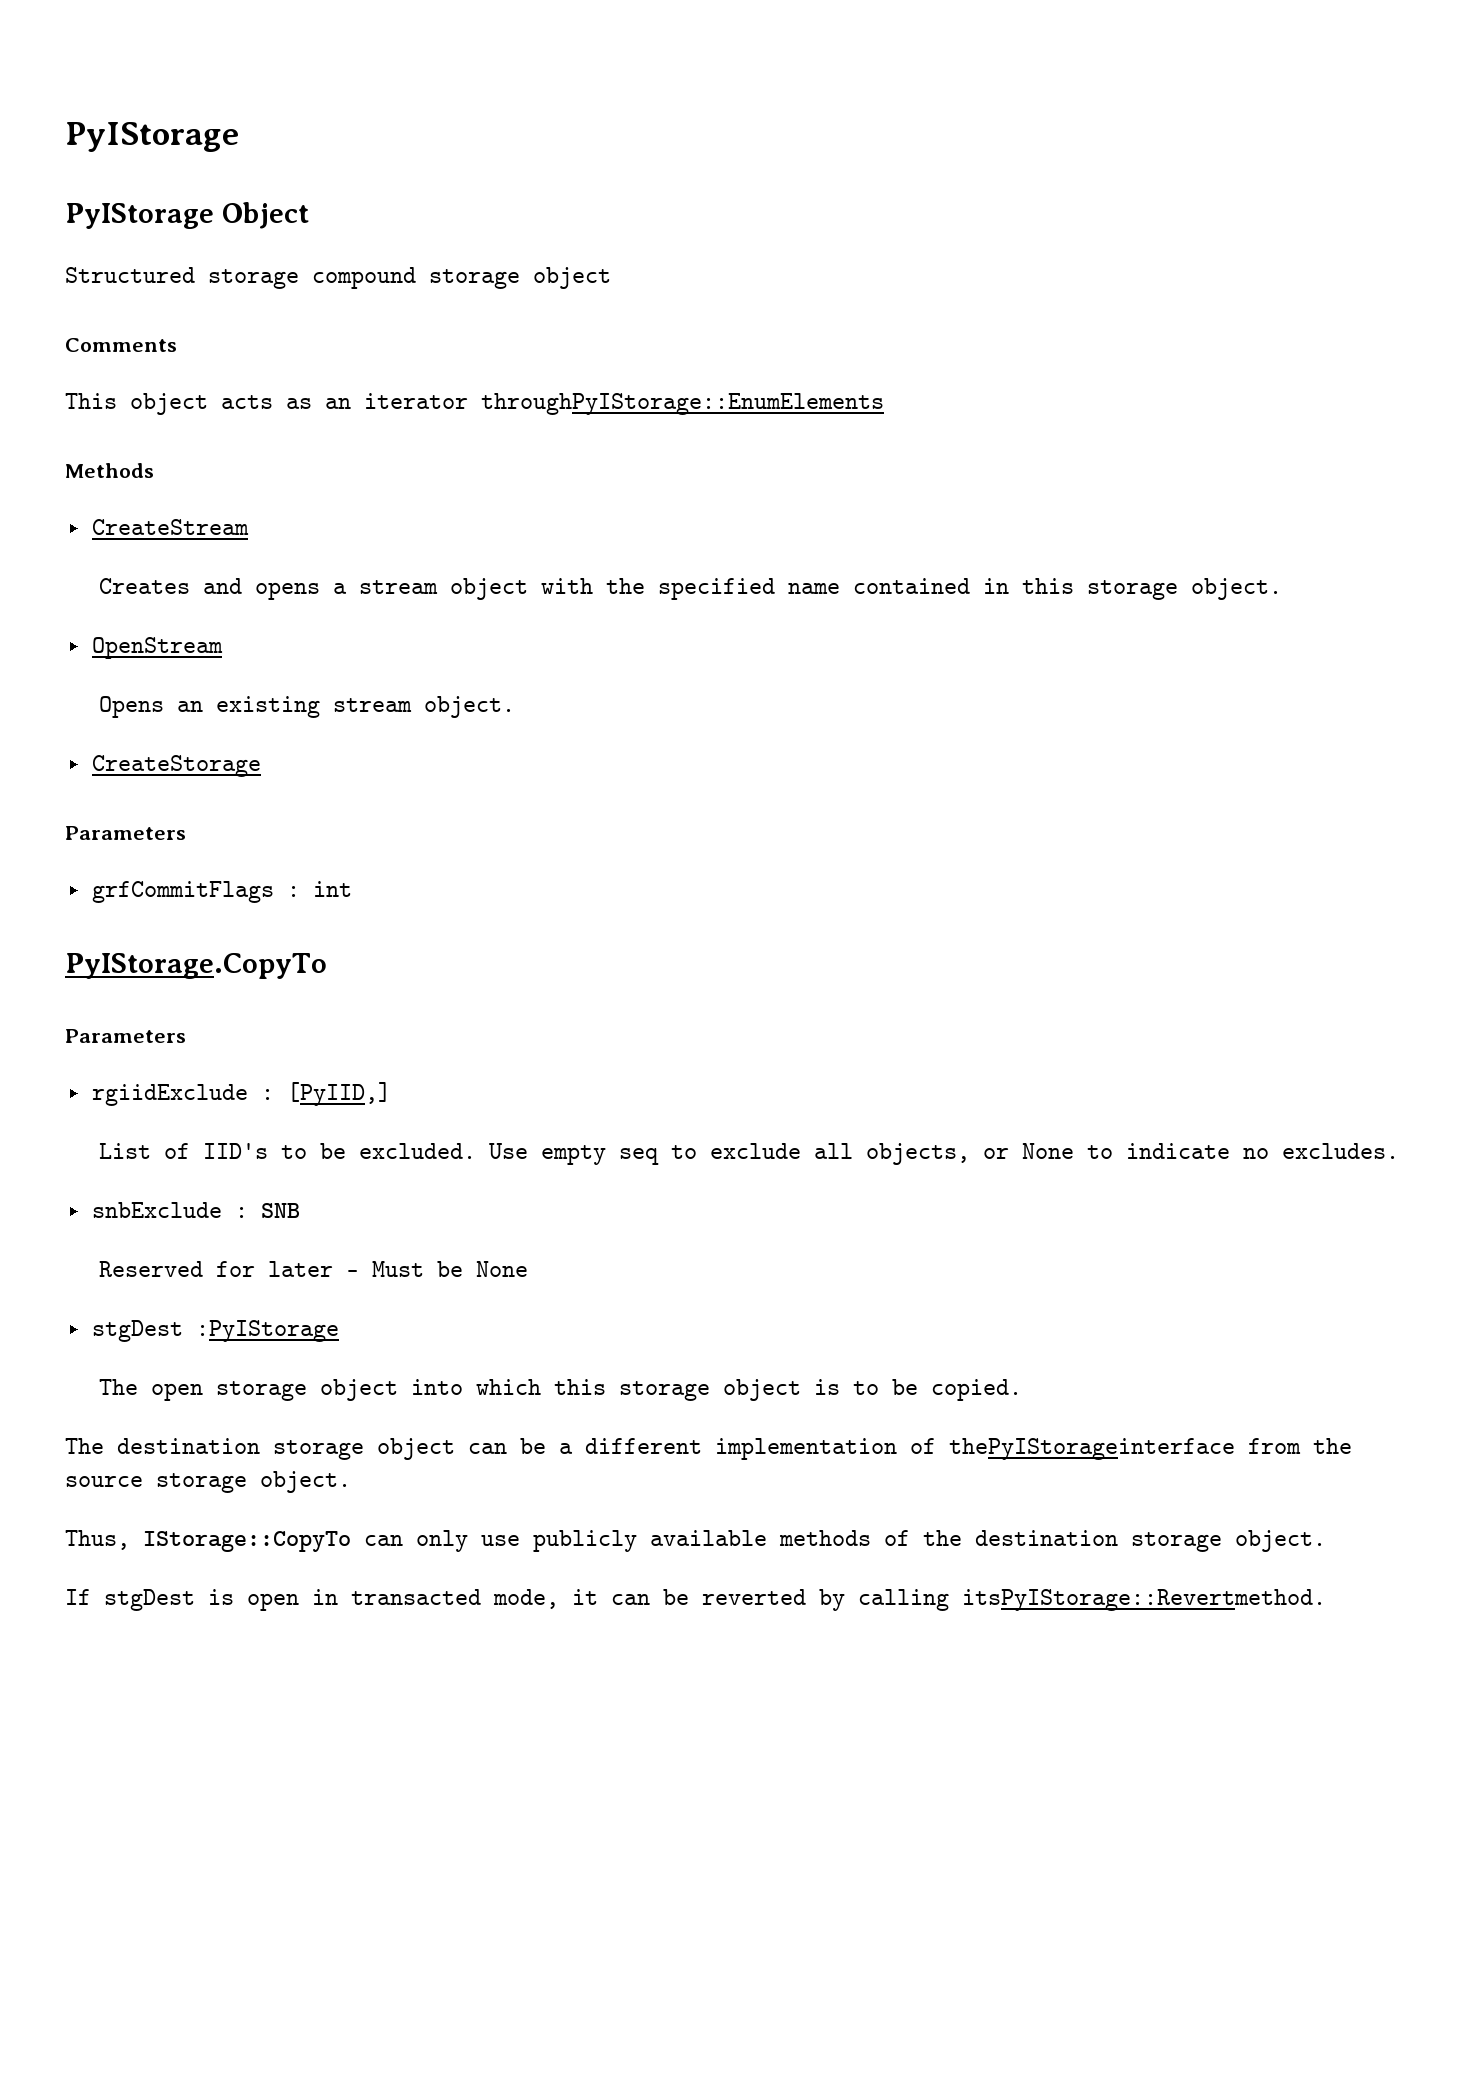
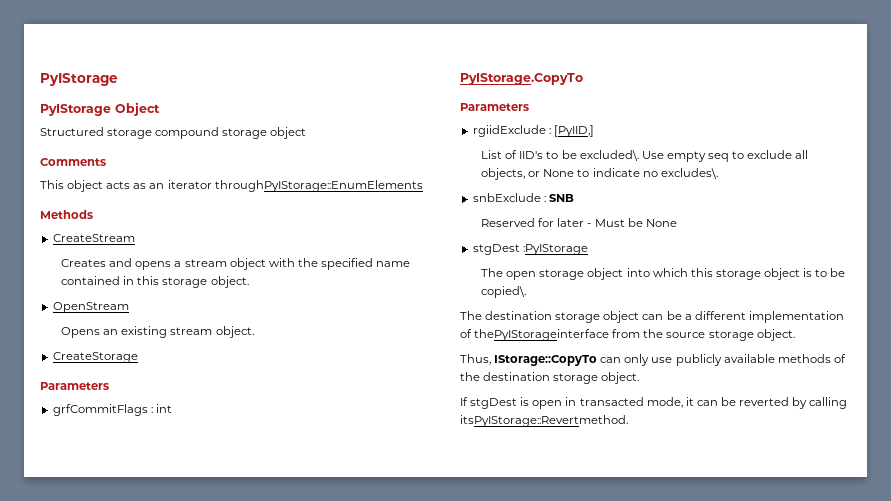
[358,1143,476,1159] excluded. -> [579,150,639,161] excluded\.
[1281,1143,1399,1159] excludes. -> [660,168,718,179] excludes\.
[930,1379,1022,1401] copied. -> [481,286,527,298] copied\.

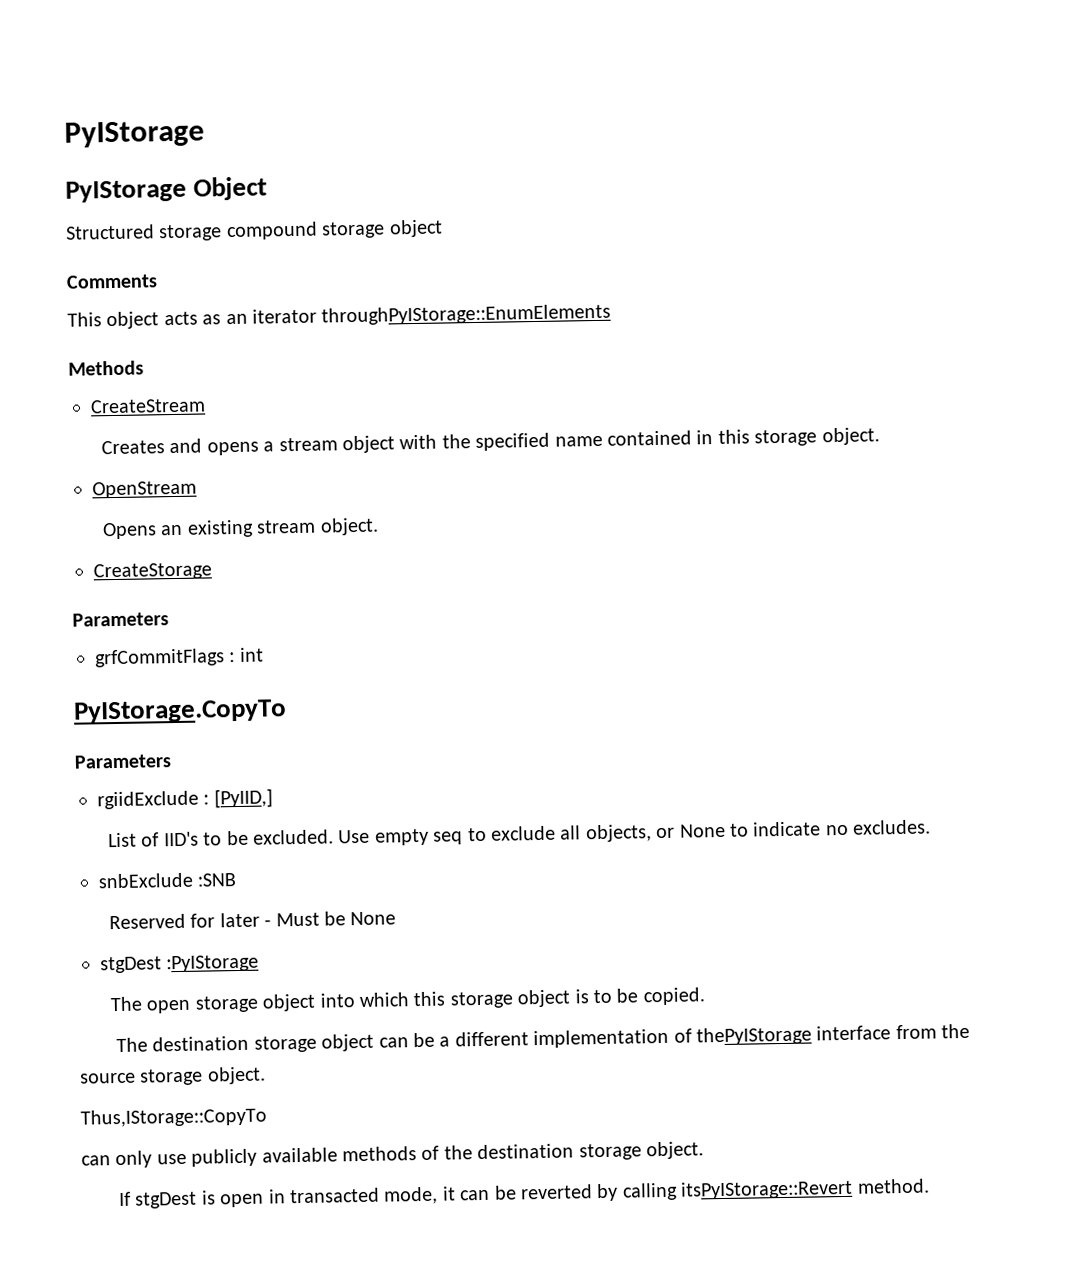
[579,150,639,161] excluded\. -> [252,829,334,845] excluded.
[660,168,718,179] excludes\. -> [852,819,932,835] excludes.
[543,194,574,202] : SNB -> [197,873,237,887] :SNB
[481,286,527,298] copied\. -> [642,987,705,1006] copied.
[474,329,610,341] thePyIStorageinterface -> [696,1025,892,1046] thePyIStorage interface
[460,354,598,366] Thus, IStorage::CopyTo -> [80,1107,267,1128] Thus,IStorage::CopyTo //
[460,415,628,427] itsPyIStorage::Revertmethod. -> [680,1178,930,1200] itsPyIStorage::Revert method.

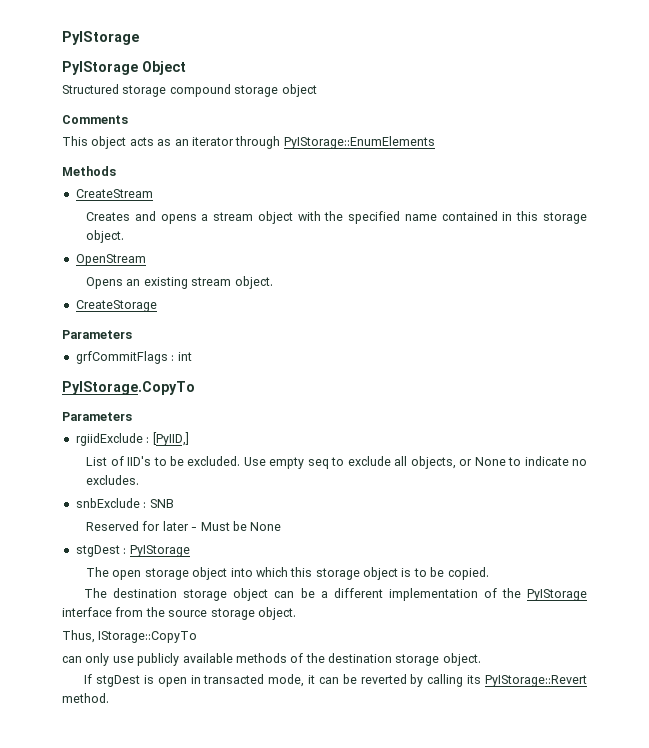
[321,303,612,326] throughPyIStorage::EnumElements -> [235,136,435,149] through PyIStorage::EnumElements
[197,873,237,887] :SNB -> [143,499,174,508] : SNB
[166,954,260,973] :PyIStorage -> [123,545,190,557] : PyIStorage
[696,1026,813,1046] thePyIStorage -> [501,588,587,601] the PyIStorage
[80,1107,267,1128] Thus,IStorage::CopyTo -> [62,630,198,643] Thus, IStorage::CopyTo
[680,1179,854,1200] itsPyIStorage::Revert -> [467,675,588,687] its PyIStorage::Revert

